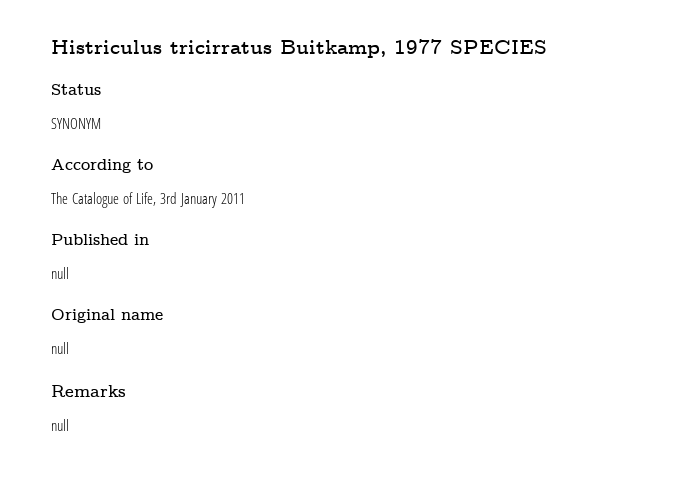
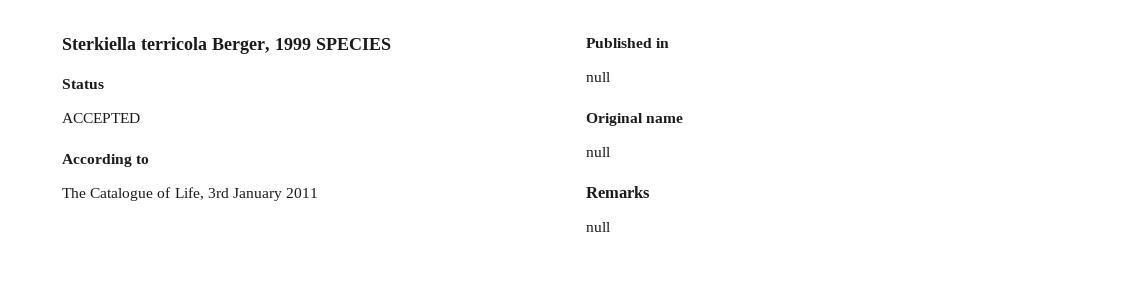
[51,39,442,58] Histriculus tricirratus Buitkamp, 1977 -> [62,37,311,54] Sterkiella terricola Berger, 1999
[51,118,101,129] SYNONYM -> [62,113,140,123] ACCEPTED

